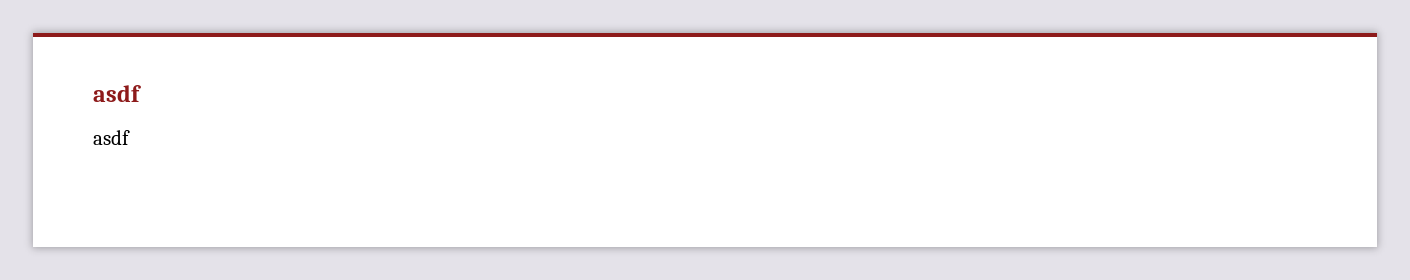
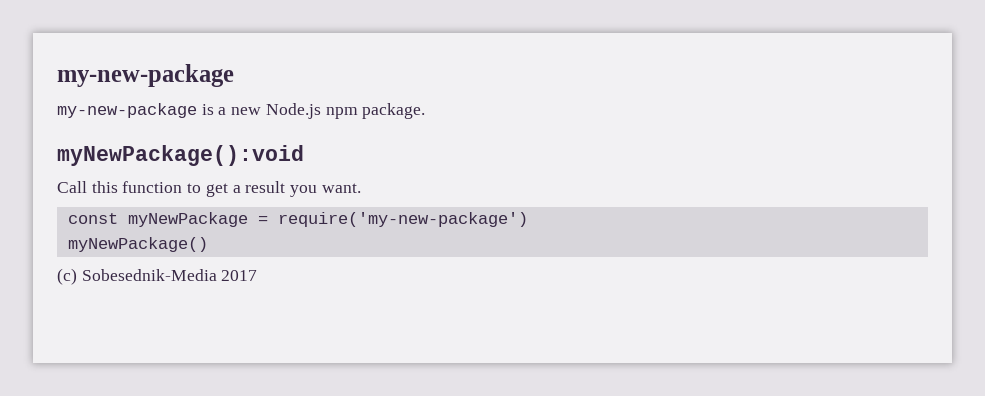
[93,85,141,102] [93,130,130,145] asdf // asdf -> [57,64,234,87] [57,103,426,119] [57,145,304,166] [57,181,361,197] [67,212,528,227] [67,237,208,252] [57,268,258,285] my-new-package // my-new-package is a new Node.js npm package. // myNewPackage():void // Call this function to get a result you want. // const myNewPackage = require('my-new-package') // myNewPackage() // (c) Sobesednik-Media 2017

